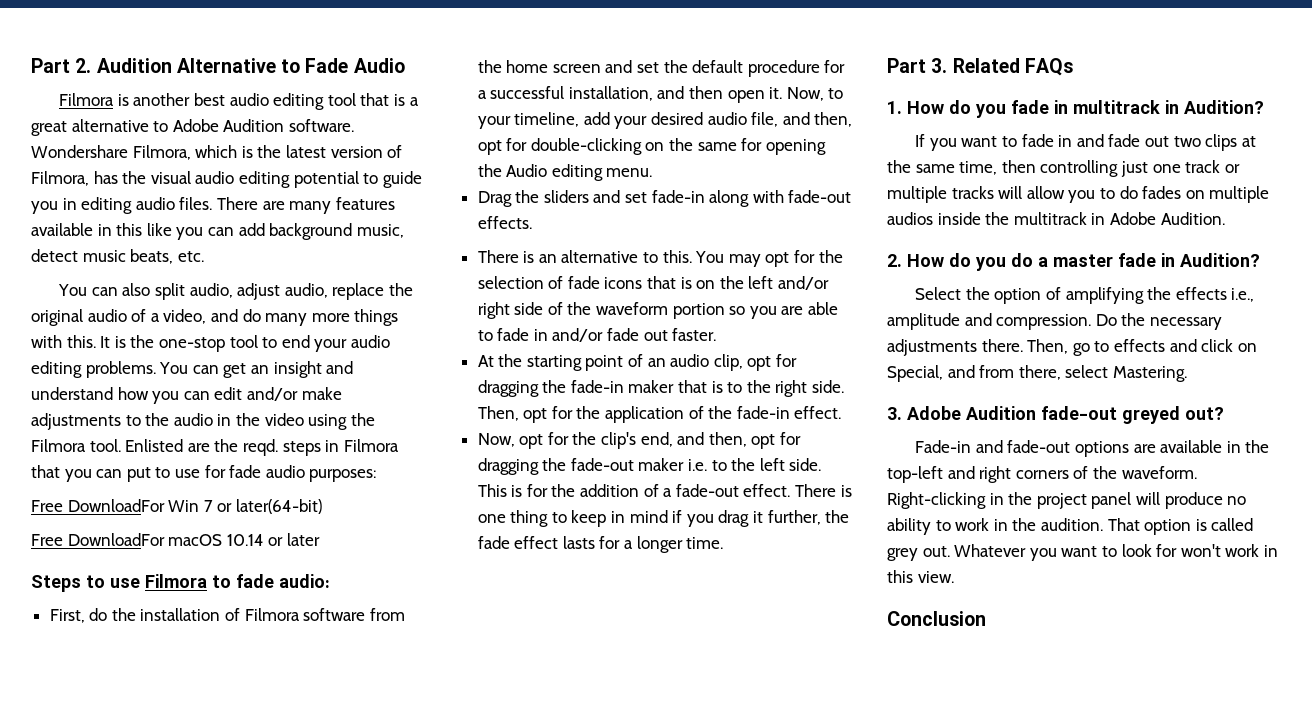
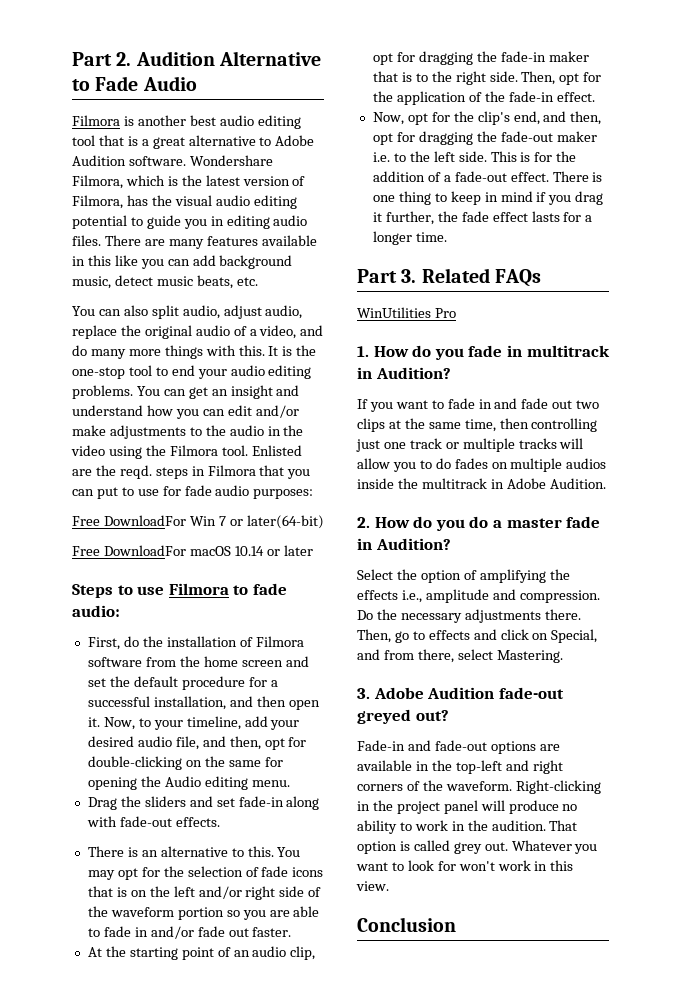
(1073, 67) none -> [357,307,456,318] // WinUtilities Pro

